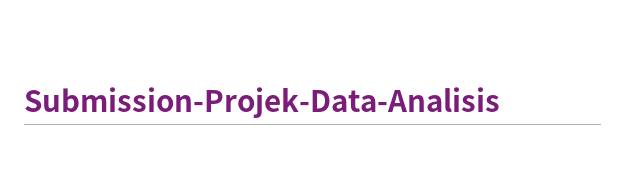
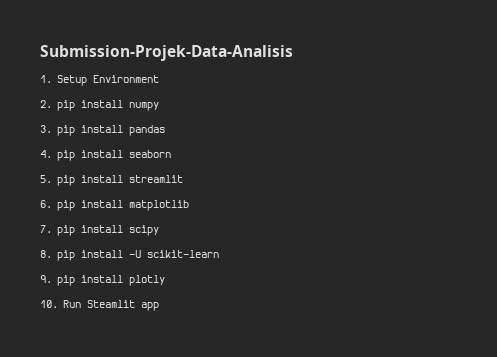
(500, 102) none -> [40,75,160,86] [40,100,160,111] [40,125,166,136] [40,150,172,161] [40,175,184,186] [40,200,190,211] [40,225,160,236] [40,250,220,261] [40,275,166,286] [40,300,160,311] // 1. Setup Environment // 2. pip install numpy // 3. pip install pandas // 4. pip install seaborn // 5. pip install streamlit // 6. pip install matplotlib // 7. pip install scipy // 8. pip install -U scikit-learn // 9. pip install plotly // 10. Run Steamlit app

